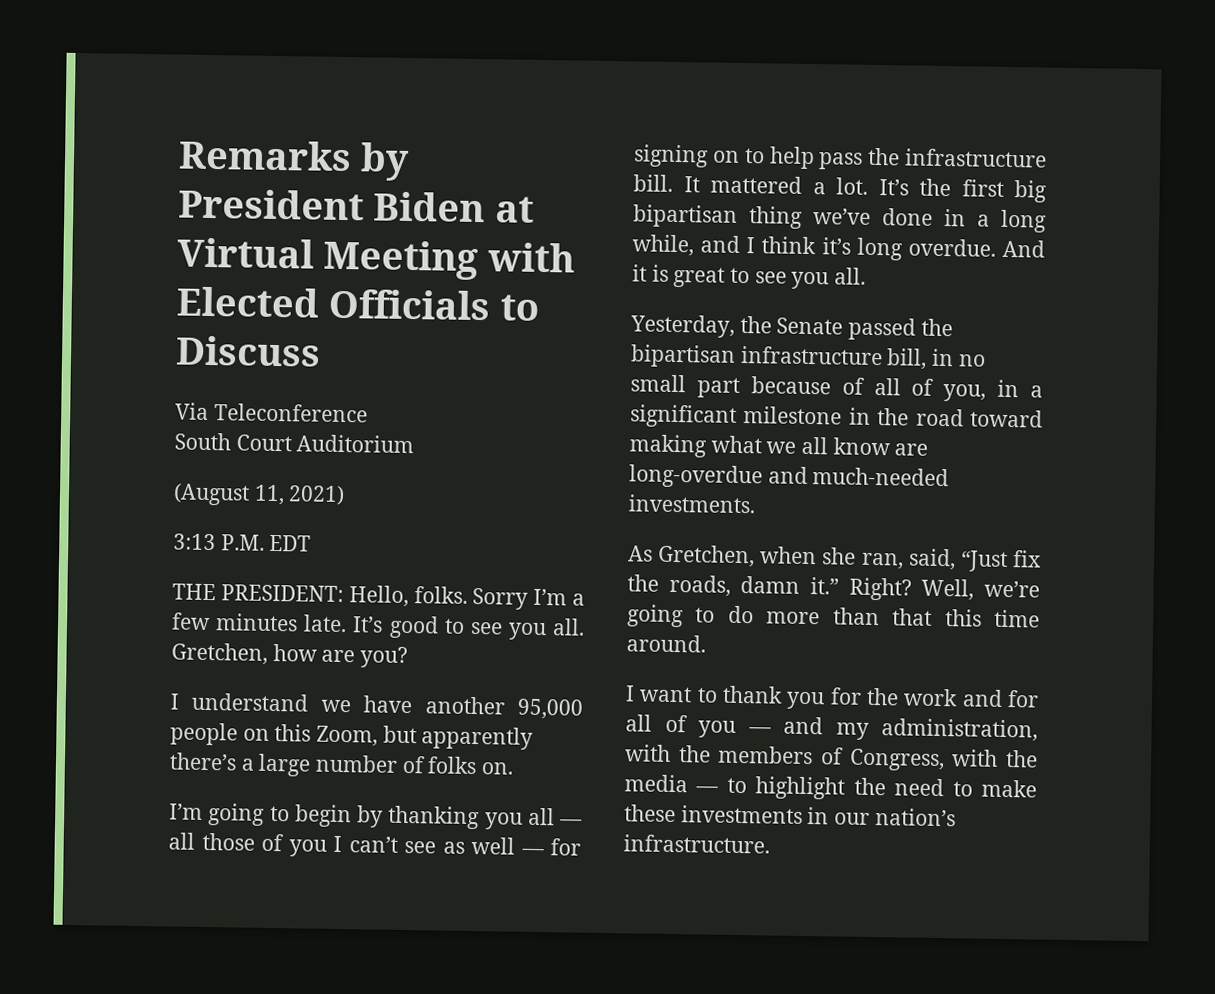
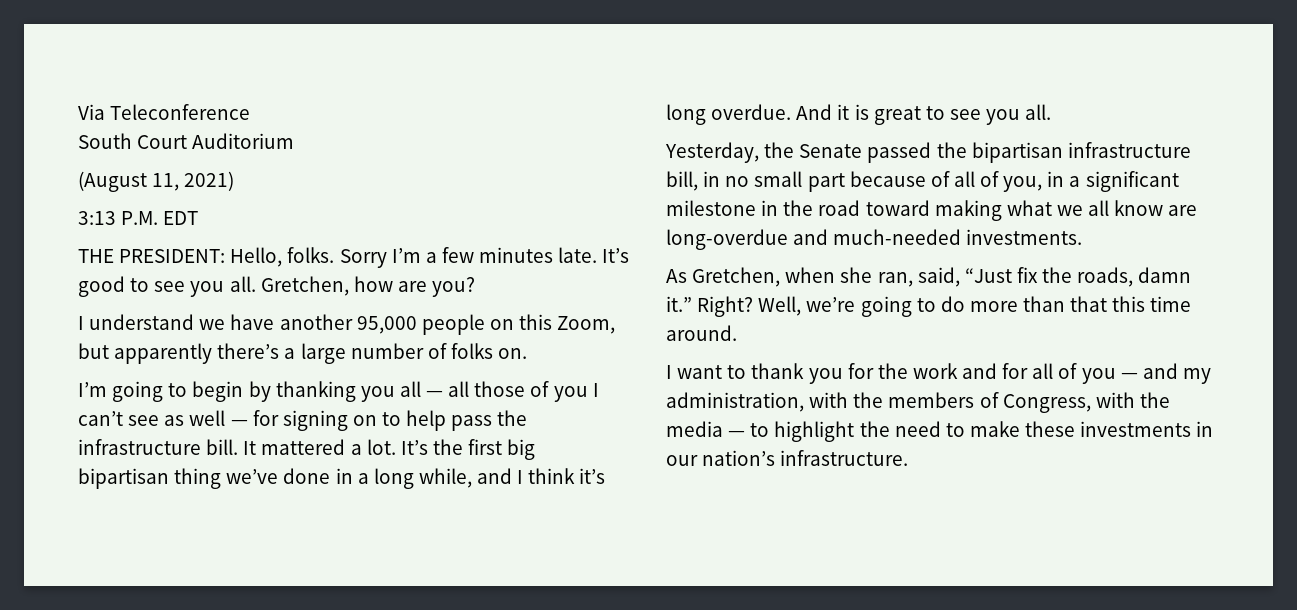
[178,139,410,181] [178,188,534,223] [177,237,575,281] [176,286,540,321] [175,335,321,367] Remarks by President Biden at Virtual Meeting with Elected Officials to Discuss // -> (78, 112) none

